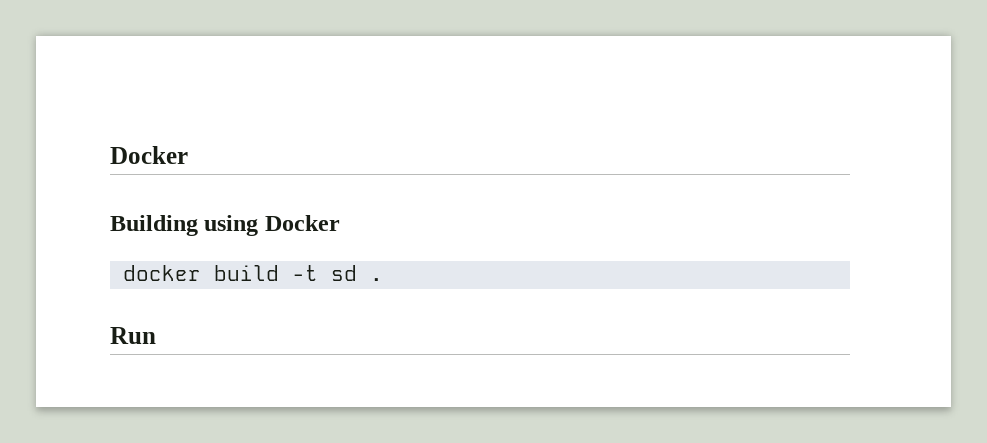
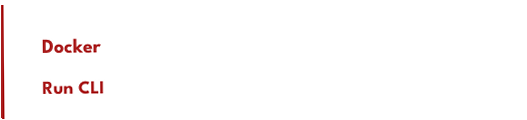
[110,146,188,164] [110,215,340,236] [122,265,383,281] Docker // Building using Docker // docker build -t sd . -> [41,38,101,54] Docker
(156, 335) none -> [78,80,105,95] CLI

